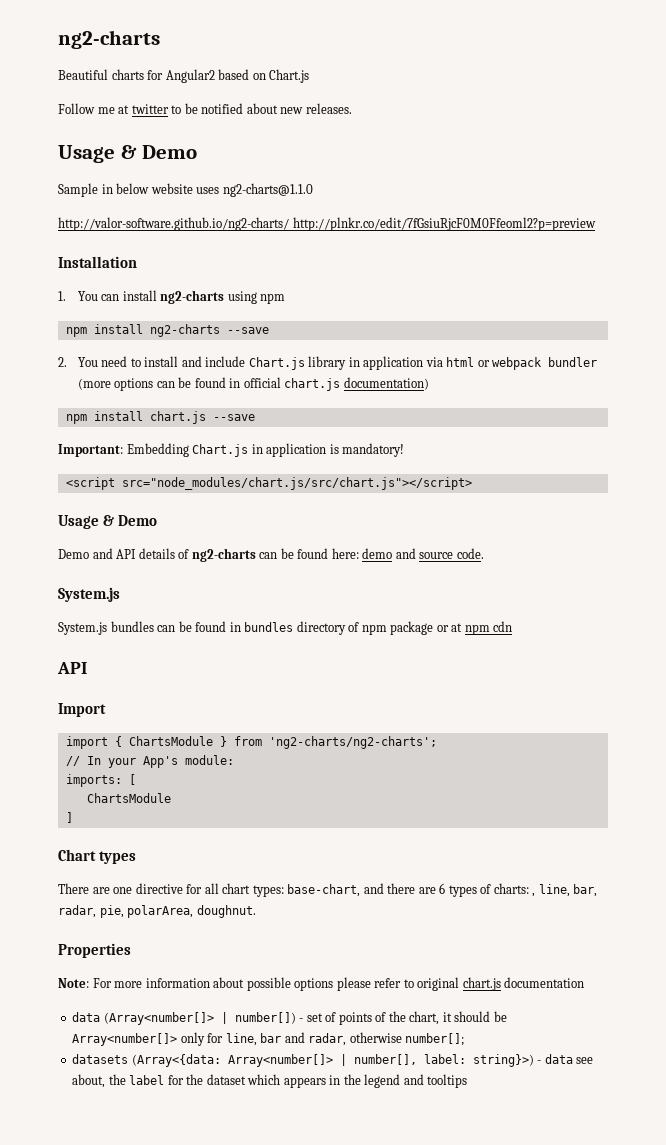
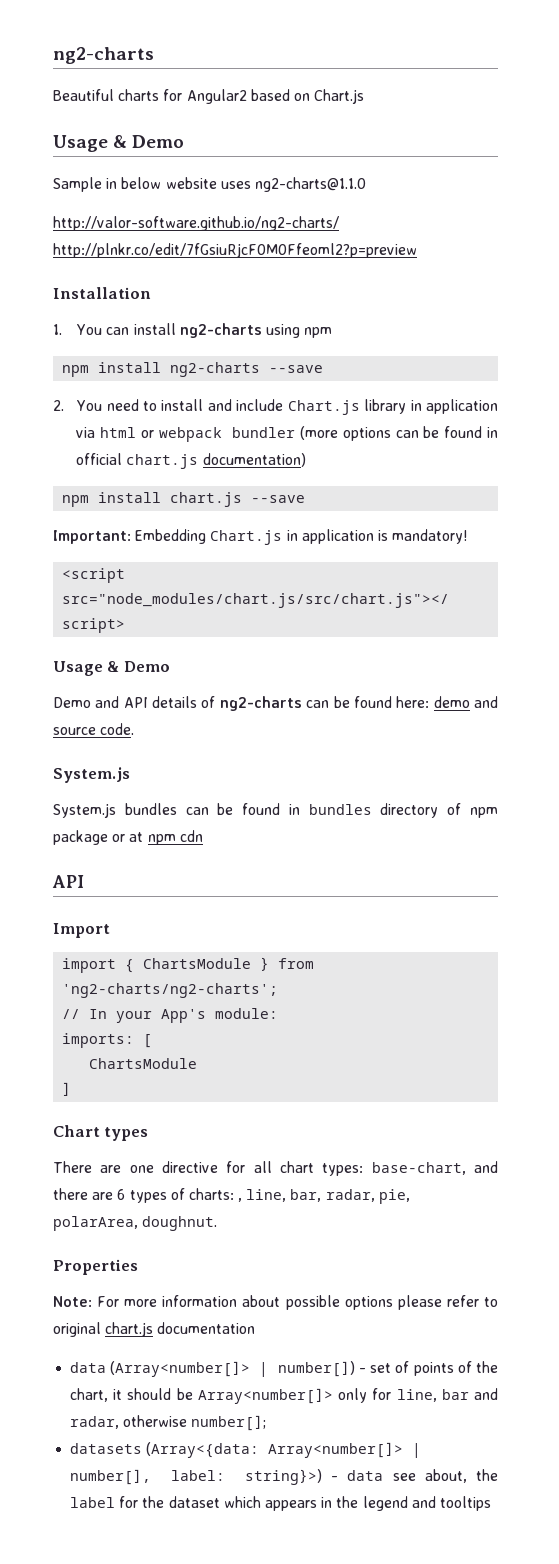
[58,103,352,114] // Follow me at twitter to be notified about new releases. -> (365, 96) none

